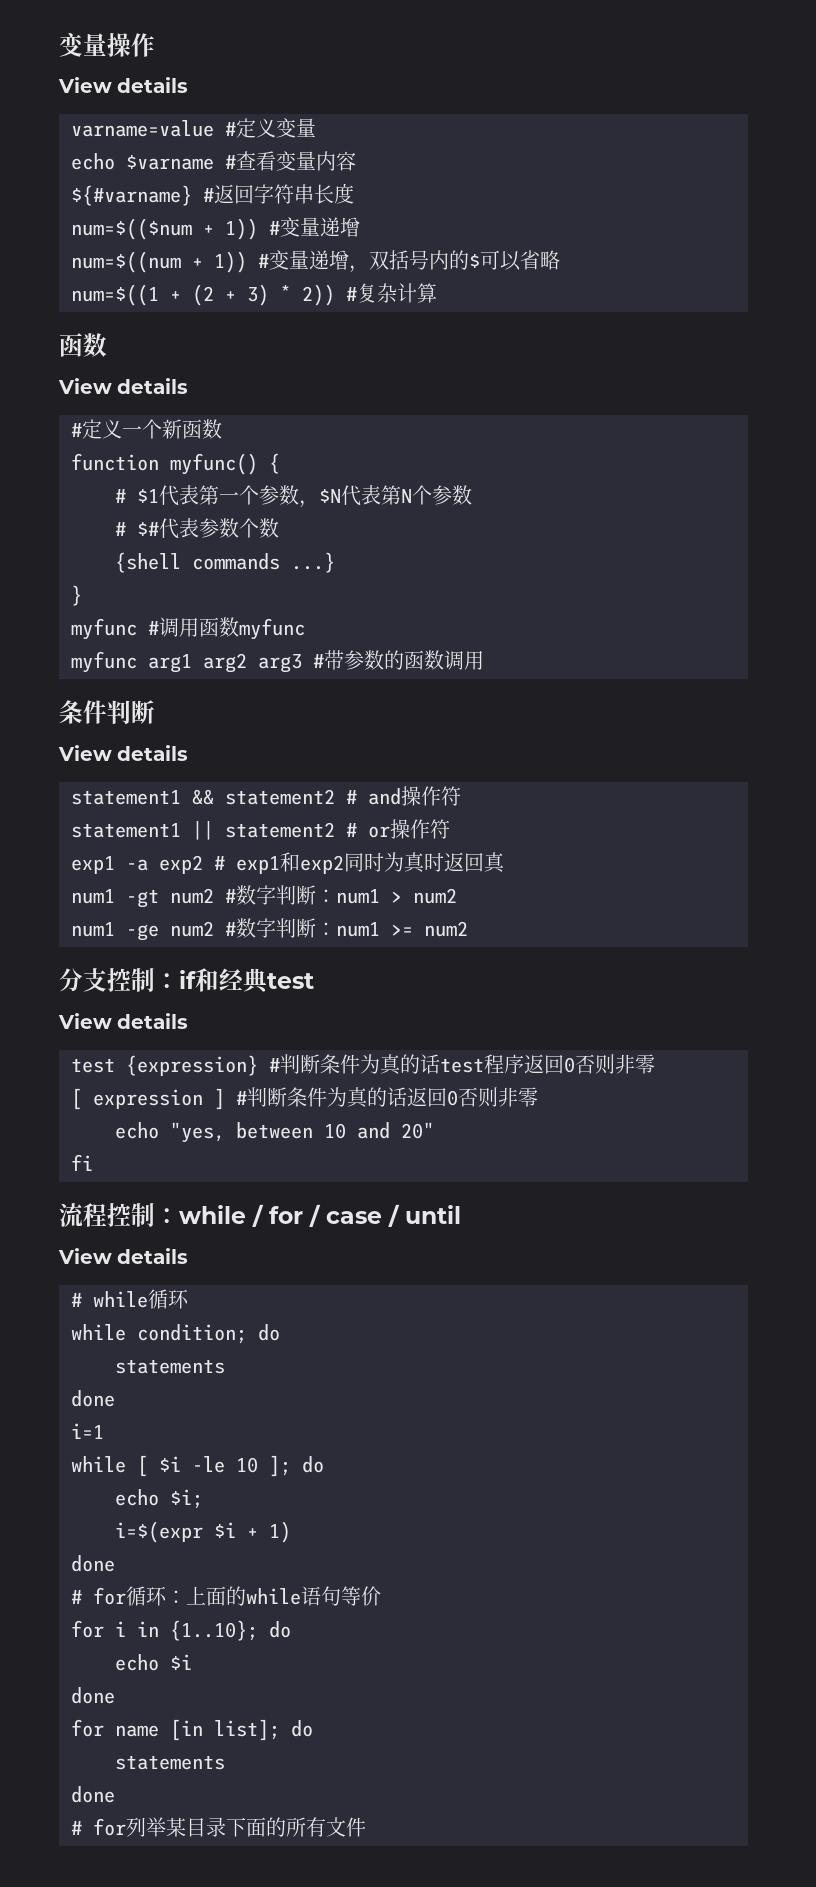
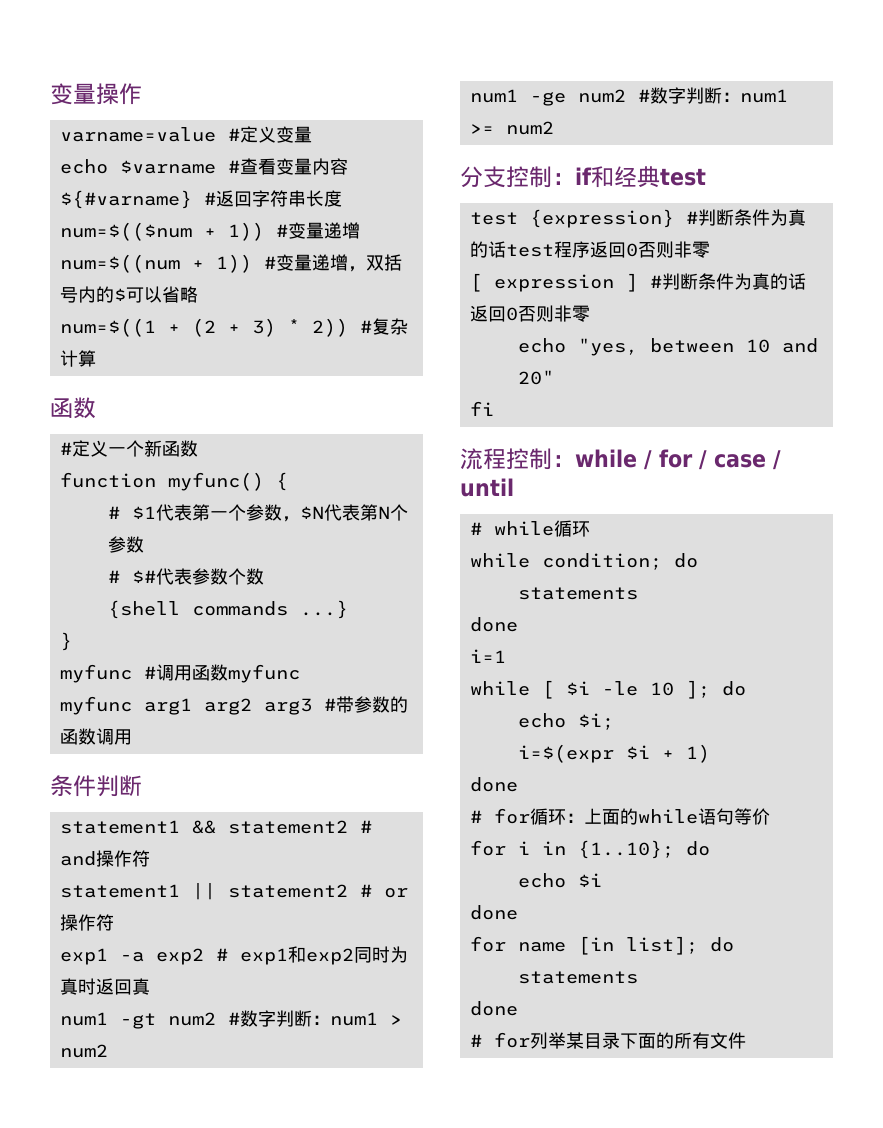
[58,77,189,93] // View details -> (142, 94) none
[58,378,189,394] // View details -> (96, 408) none
[58,745,189,761] // View details -> (142, 785) none
[58,1013,189,1029] // View details -> (706, 177) none
[58,1248,189,1264] // View details -> (514, 487) none

